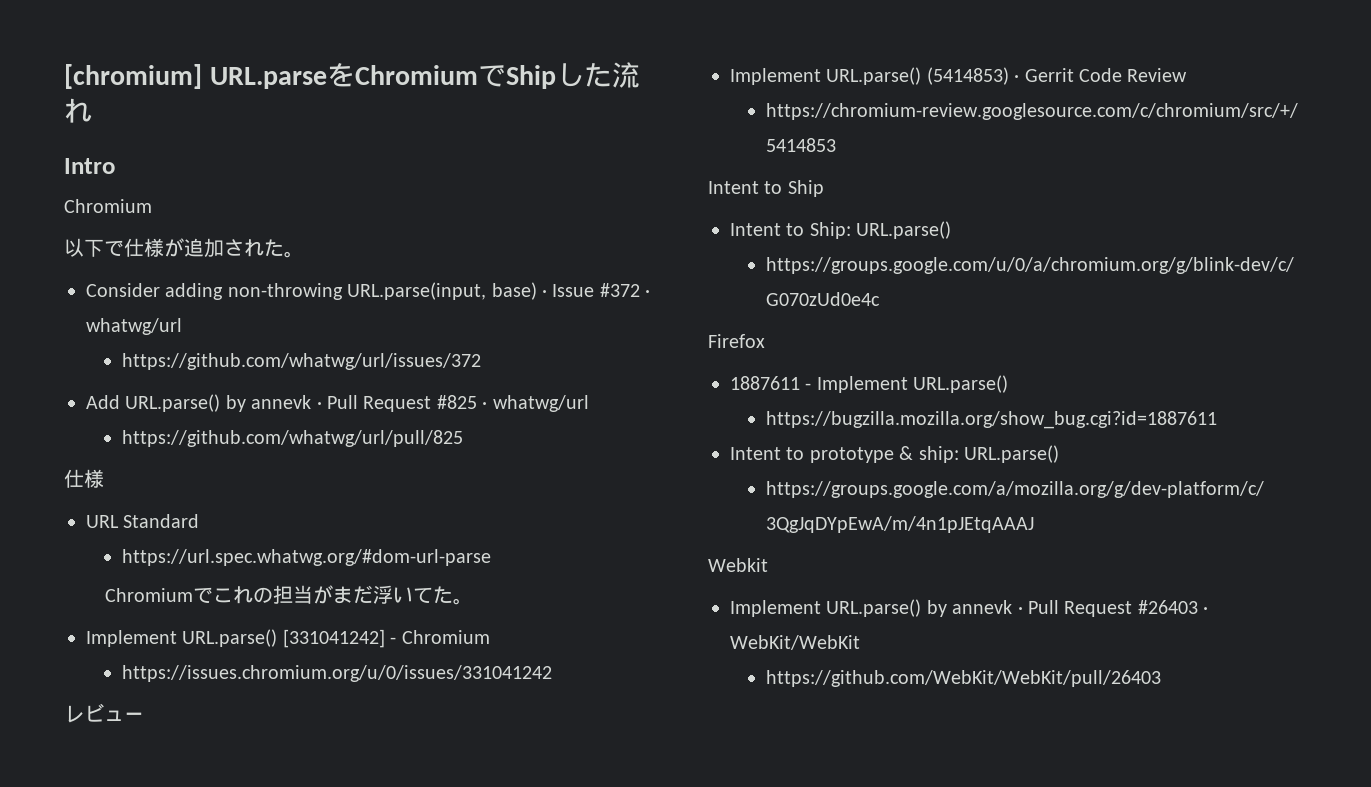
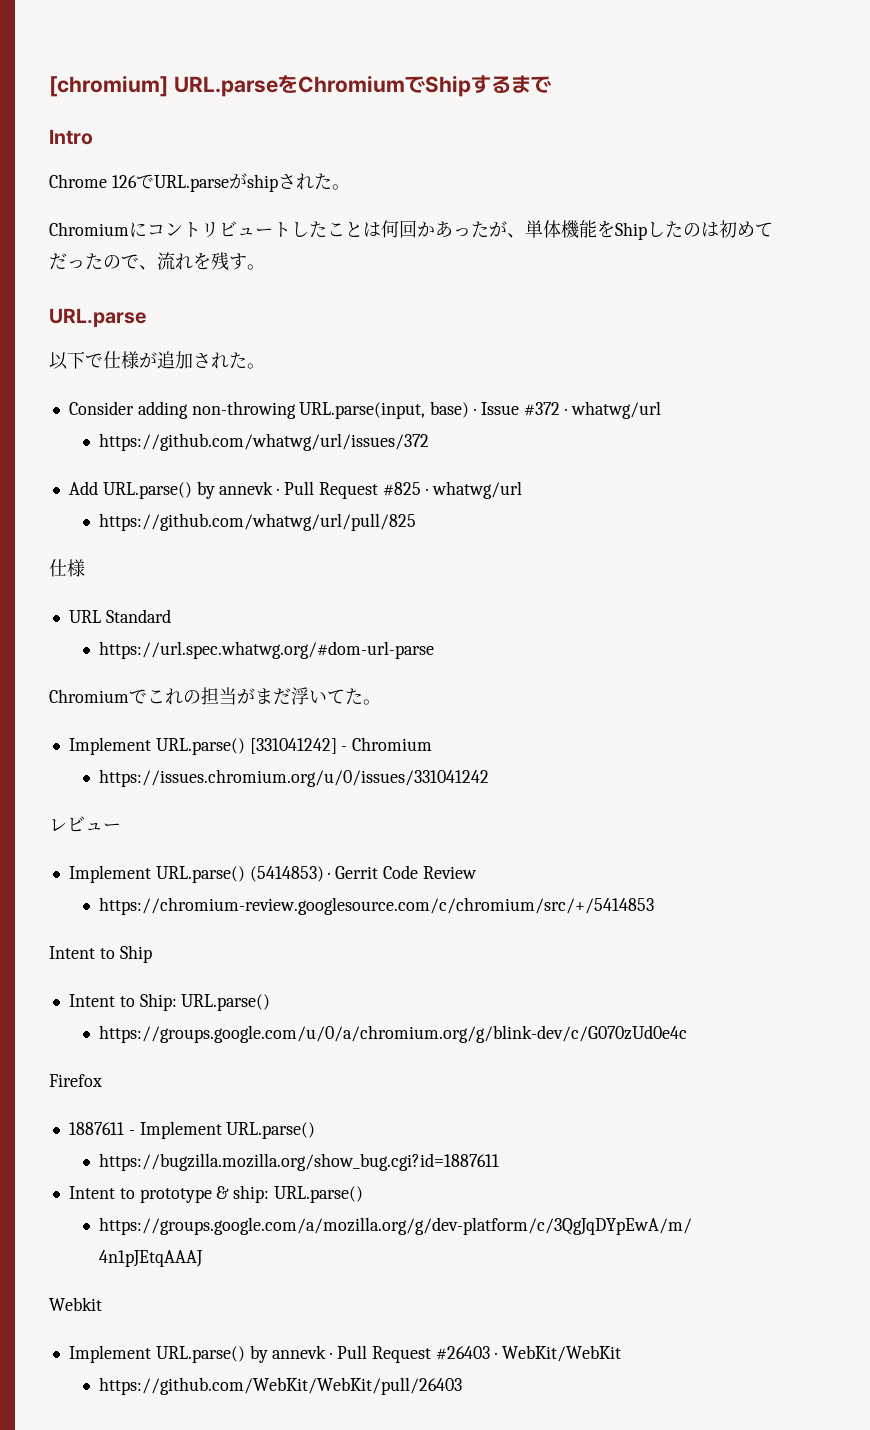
[555,62,640,88] [64,98,92,123] した流れ -> [470,75,552,94] するまで
[64,199,152,213] Chromium -> [49,173,350,192] [49,220,773,240] [49,252,265,271] [49,308,146,327] Chrome 126でURL.parseがshipされた。 // Chromiumにコントリビュートしたことは何回かあったが、単体機能をShipしたのは初めてだったので、流れを残す。 // URL.parse

